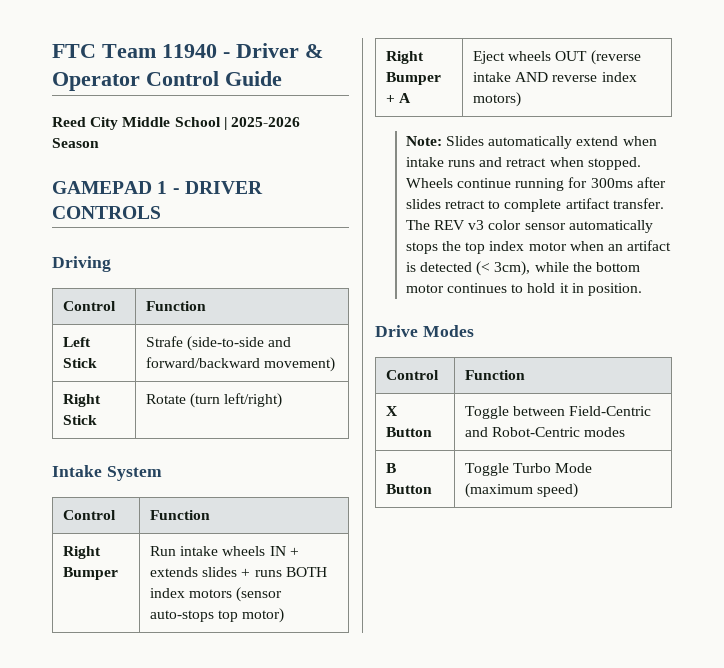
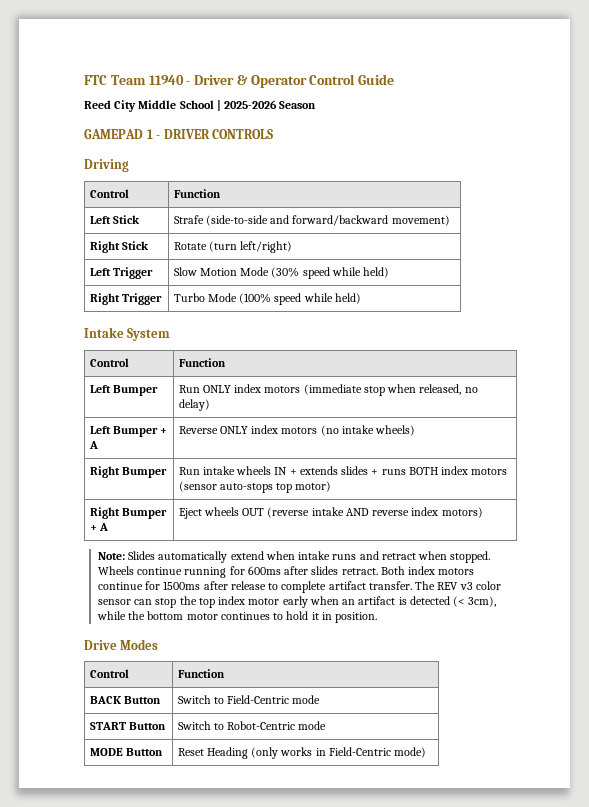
[52,465,162,481] [63,510,117,520] [150,510,211,520] // Intake System // Control | Function -> [89,267,153,279] [173,267,390,279] [89,293,162,305] [173,293,361,305] [84,327,171,341] [89,358,129,367] [178,358,226,367] [89,385,158,396] [178,384,478,396] [178,399,210,411] [89,426,168,437] [88,441,98,449] [178,425,416,436] // Left Trigger | Slow Motion Mode (30% speed while held) // Right Trigger | Turbo Mode (100% speed while held) // Intake System // Control | Function // Left Bumper | Run ONLY index motors (immediate stop when released, no delay) // Left Bumper + A | Reverse ONLY index motors (no intake wheels)
[590,178,633,188] 300ms -> [247,566,281,575] 600ms
[445,200,486,209] retract -> [341,566,475,575] [97,581,266,590] retract. Both index motors continue for 1500ms after release
[568,220,653,233] [405,242,438,254] automatically stops -> [134,598,177,608] can stop
(567, 246) none -> [282,596,308,608] early
[386,406,399,416] [386,427,433,437] [465,406,652,419] [465,427,626,437] [386,463,397,473] [386,484,433,494] [465,463,593,476] [465,483,579,498] X Button | Toggle between Field-Centric and Robot-Centric modes // B Button | Toggle Turbo Mode (maximum speed) -> [89,696,161,704] [177,695,321,704] [89,722,166,730] [177,721,327,730] [89,748,163,756] [177,747,427,759] BACK Button | Switch to Field-Centric mode // START Button | Switch to Robot-Centric mode // MODE Button | Reset Heading (only works in Field-Centric mode)

